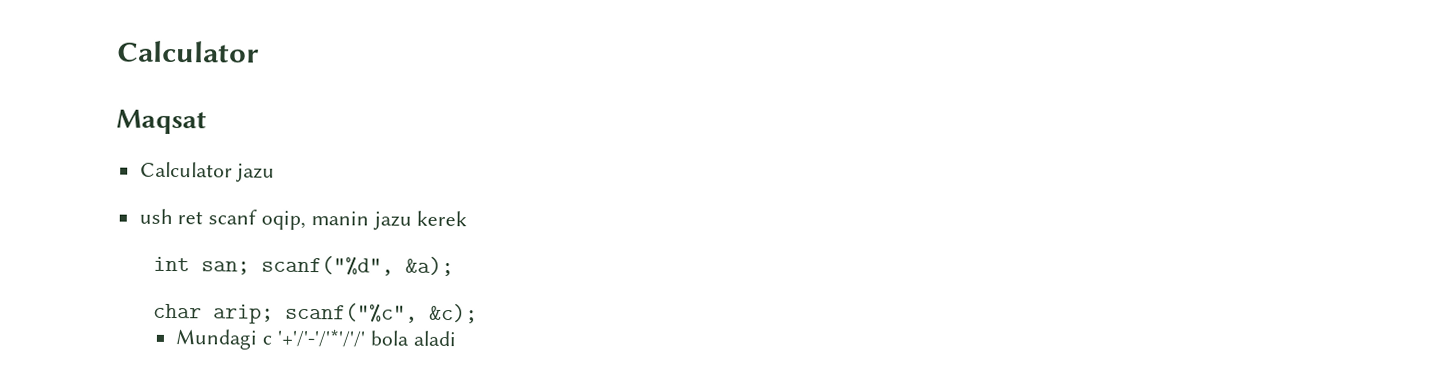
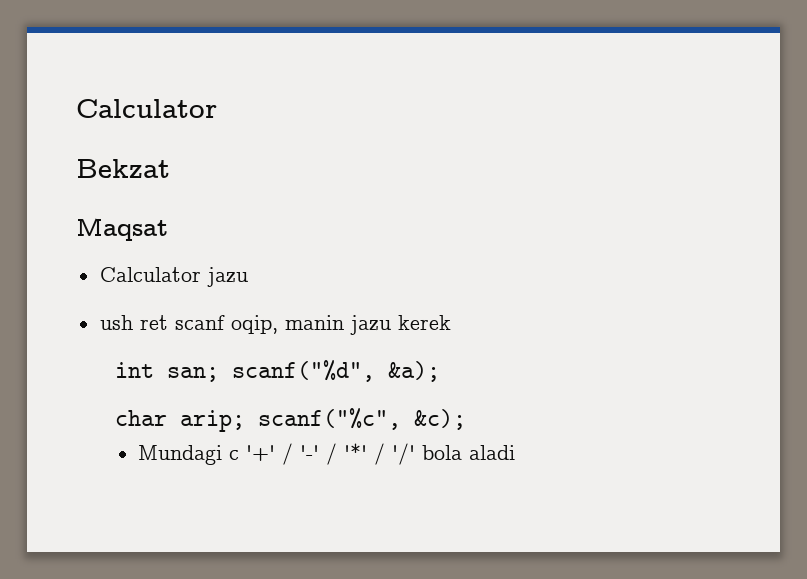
[116,40,260,63] Calculator -> [76,99,217,118] [76,159,170,178] Calculator // Bekzat
[276,328,366,348] '+'/'-'/'*'/'/' -> [246,443,416,465] '+' / '-' / '*' / '/'

